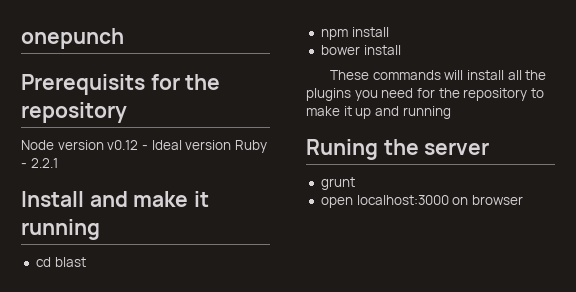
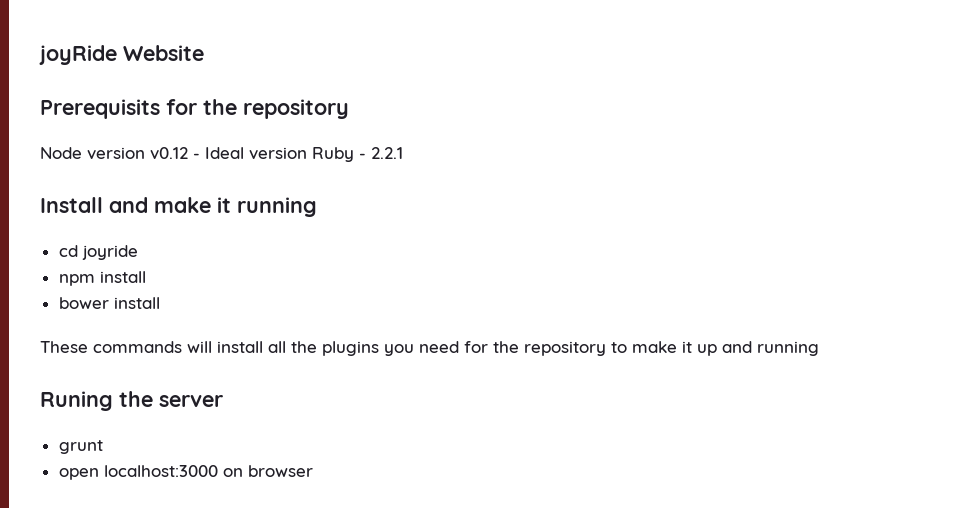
[21,28,124,49] onepunch -> [39,45,204,65] joyRide Website
[54,257,86,267] blast -> [81,245,138,260] joyride

